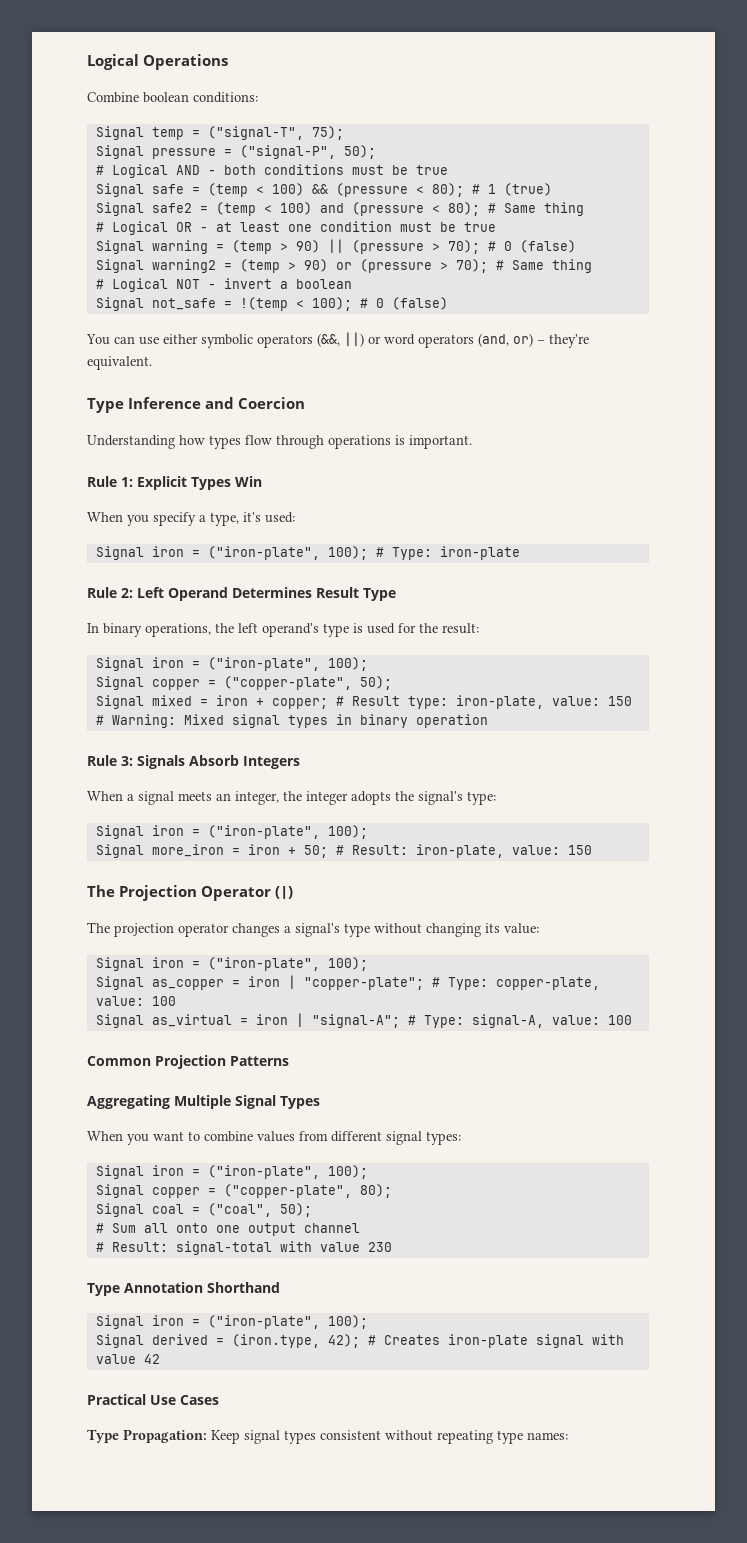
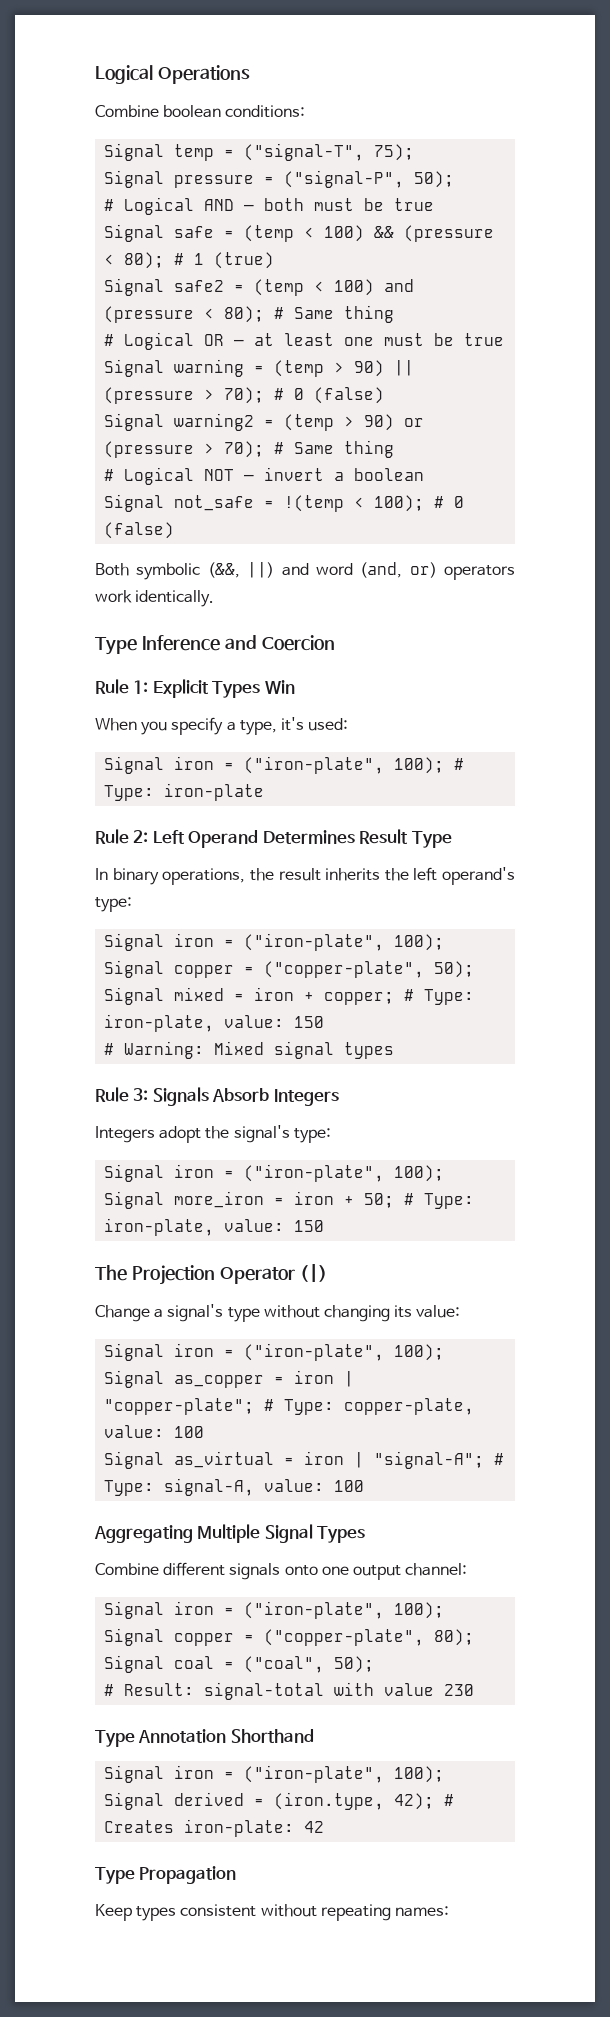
[207,164,344,175] - both conditions -> [244,198,305,211] — both
[199,227,208,232] - -> [234,339,245,346] —
[319,221,392,232] condition -> (375, 341) none
[207,284,216,289] - -> [244,474,255,481] —
[86,332,589,348] [87,356,152,370] [87,397,305,413] [87,435,472,449] You can use either symbolic operators (&&, ||) or word operators (and, or) – they're equivalent. // Type Inference and Coercion // Understanding how types flow through operations is important. -> [95,562,515,580] [95,590,215,607] [95,635,335,655] Both symbolic (&&, ||) and word (and, or) operators work identically. // Type Inference and Coercion
[238,623,479,637] left operand's type is used for the result: -> [278,867,515,885] [95,897,132,912] result inherits the left operand's type:
[351,696,448,709] Result type: -> [424,989,475,1005] Type:
[335,714,488,728] in binary operation -> (395, 1050) none
[87,791,391,805] When a signal meets an integer, the integer adopts -> [95,1126,202,1143] Integers adopt
[351,845,408,855] Result: -> [424,1193,475,1209] Type:
[87,922,280,937] The projection operator changes -> [95,1305,150,1322] Change
[87,1055,289,1069] // Common Projection Patterns -> (365, 1486) none
[87,1131,461,1145] When you want to combine values from different signal types: -> [95,1562,468,1580] Combine different signals onto one output channel:
[95,1223,360,1236] // # Sum all onto one output channel -> (375, 1664) none
[447,1334,624,1348] [95,1354,160,1364] [87,1394,219,1405] [87,1429,280,1444] iron-plate signal with value 42 // Practical Use Cases // Type Propagation: Keep signal -> [184,1819,325,1837] [95,1866,237,1884] [95,1904,132,1921] iron-plate: 42 // Type Propagation // Keep
[497,1430,523,1444] type -> (391, 1912) none

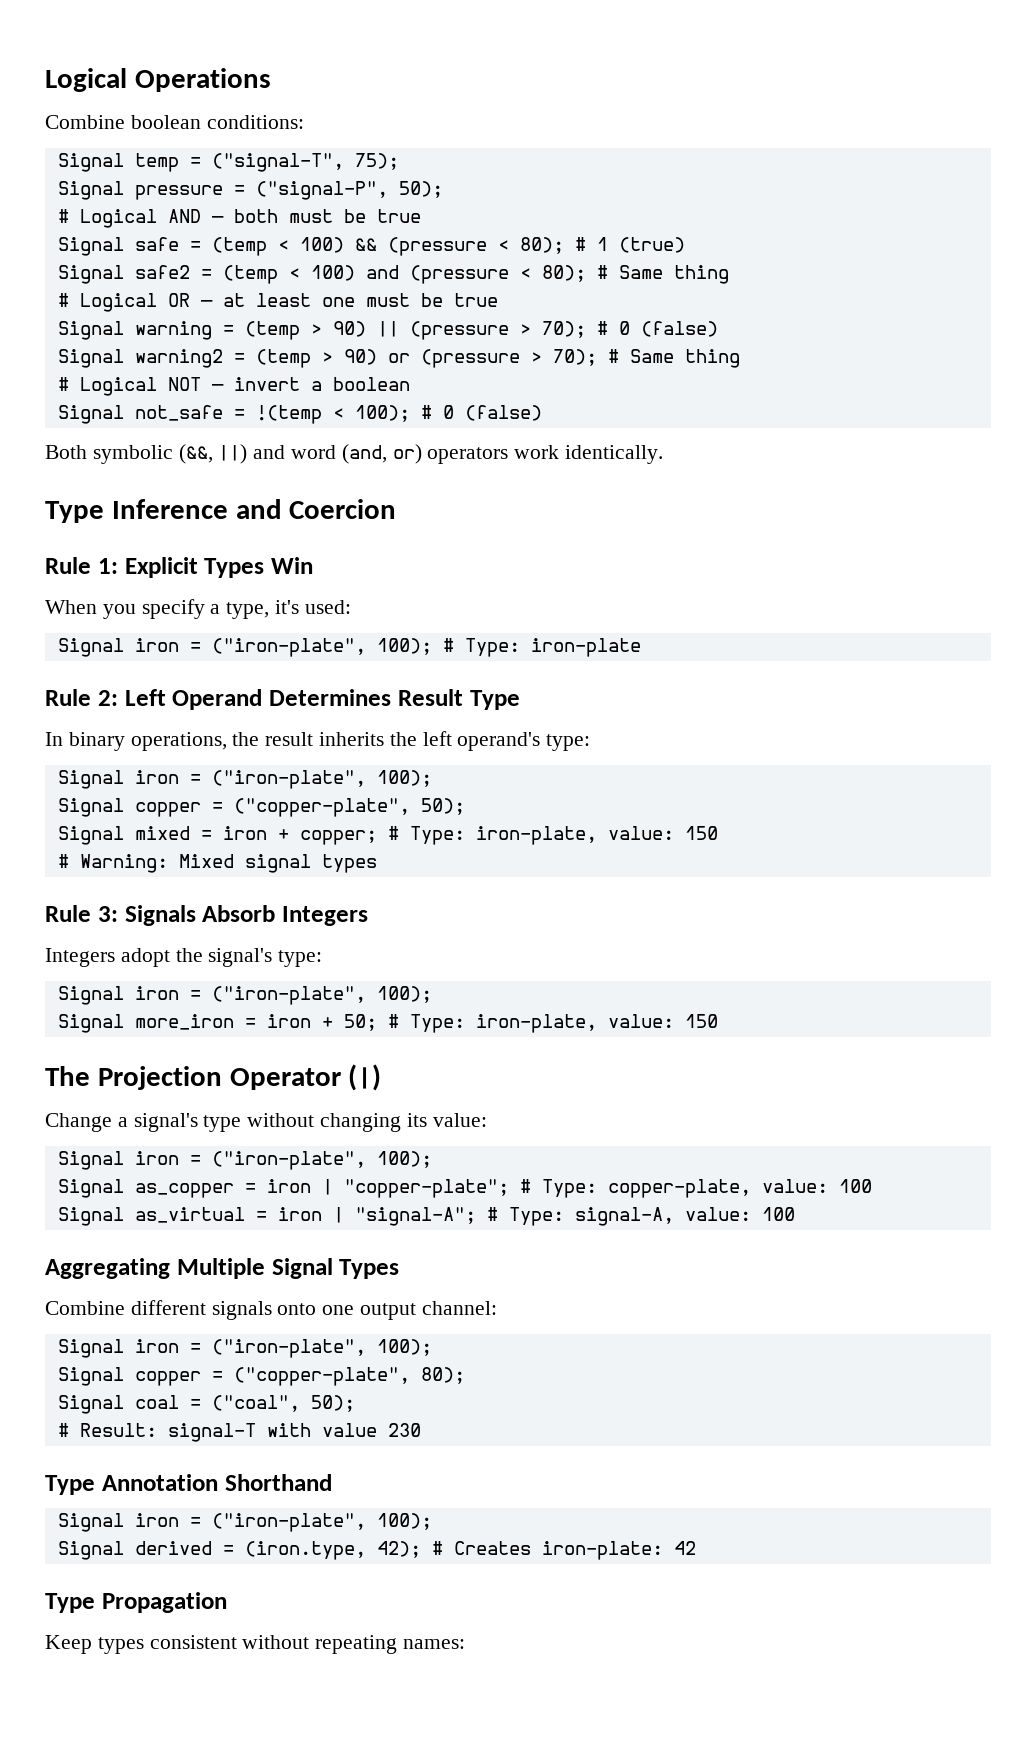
[204,1682,325,1700] signal-total -> [167,1423,256,1442] signal-T

